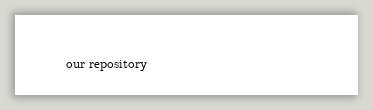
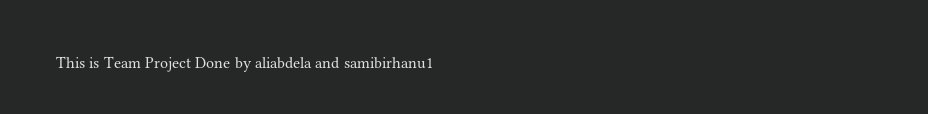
[66,60,147,71] our repository -> [56,56,433,72] This is Team Project Done by aliabdela and samibirhanu1

